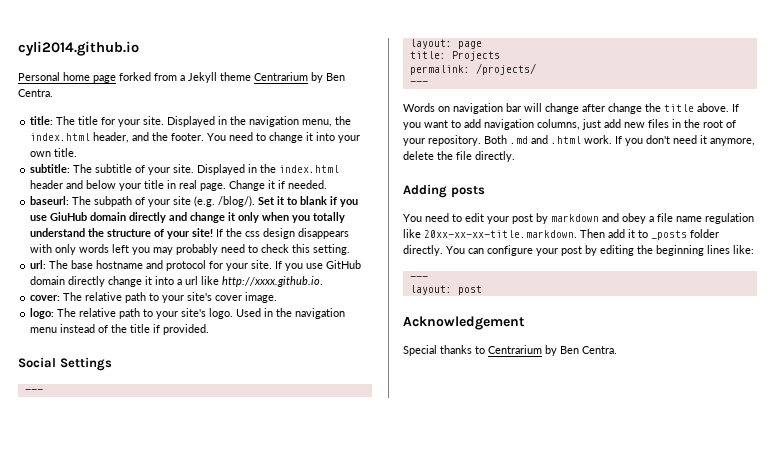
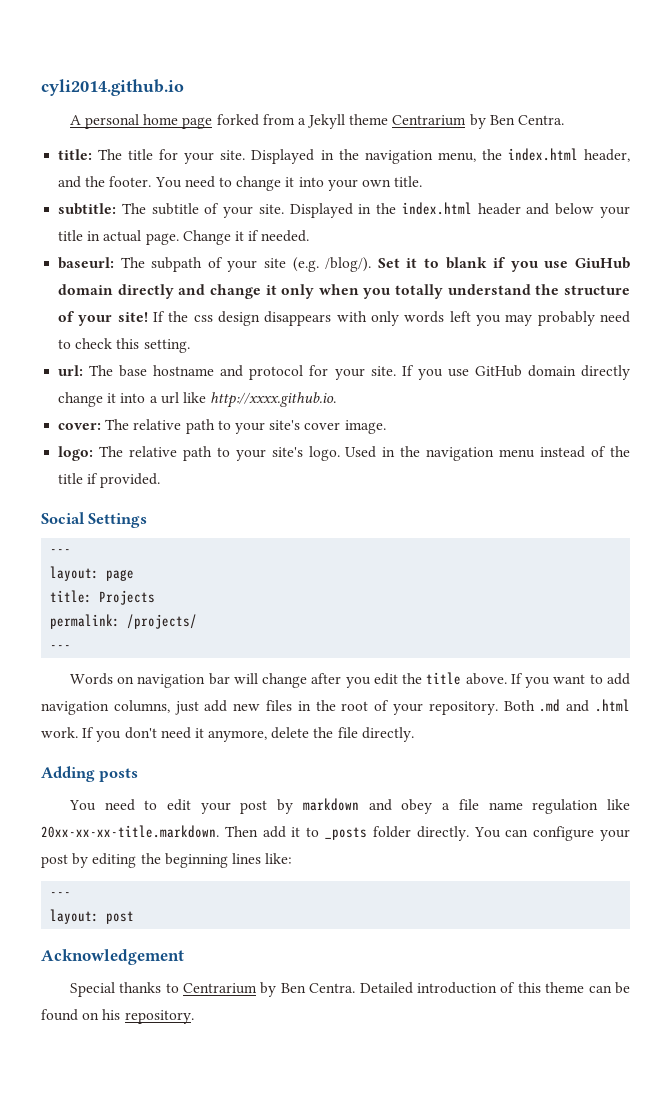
[18,72,60,81] Personal -> [69,114,139,129] A personal
[179,180,198,189] real -> [103,230,142,242] actual
[608,103,642,114] change -> [345,673,398,688] you edit
(617, 350) none -> [359,982,630,994] [41,1009,194,1024] Detailed introduction of this theme can be found on his repository.

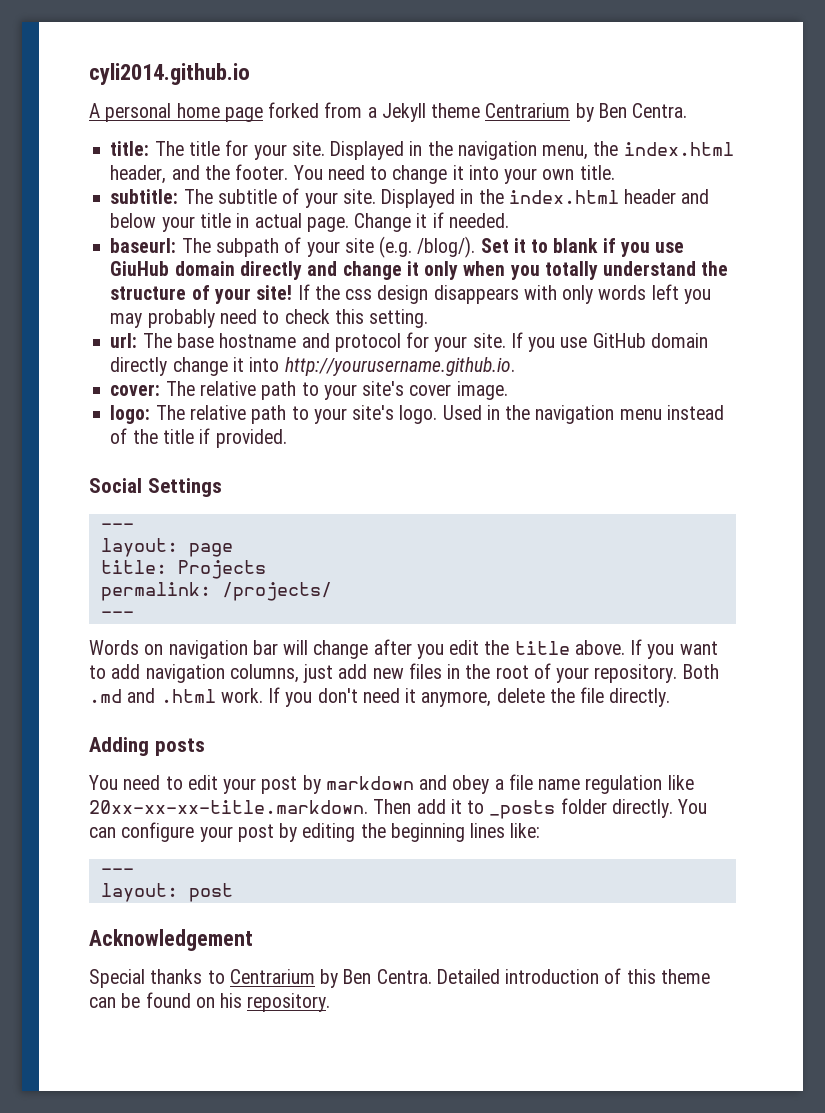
[149,392,337,408] a url like http://xxxx.github.io. -> [284,357,515,376] http://yourusername.github.io.

